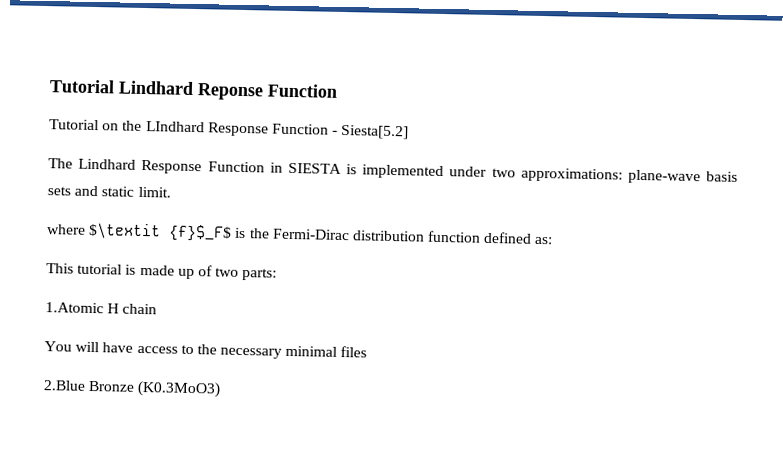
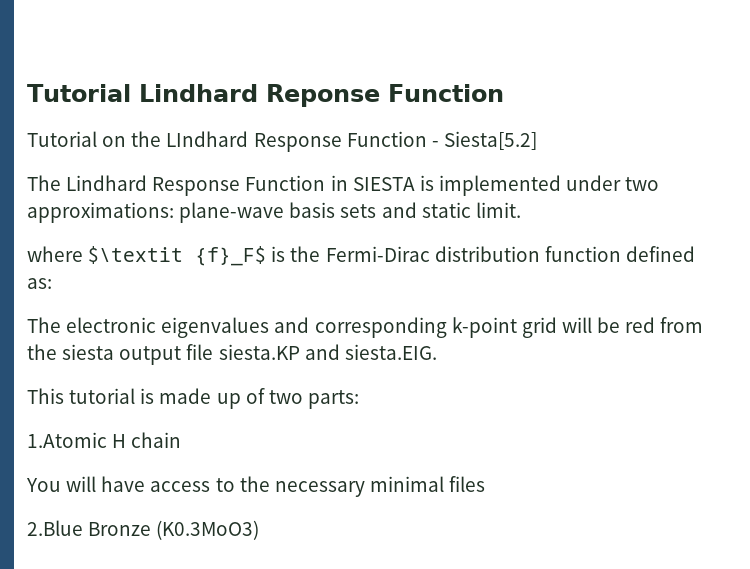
[168,224,233,242] {f}$_F$ -> [195,246,267,266] {f}_F$
(554, 240) none -> [27,317,704,338] [27,344,437,365] // The electronic eigenvalues and corresponding k-point grid will be red from the siesta output file siesta.KP and siesta.EIG.

